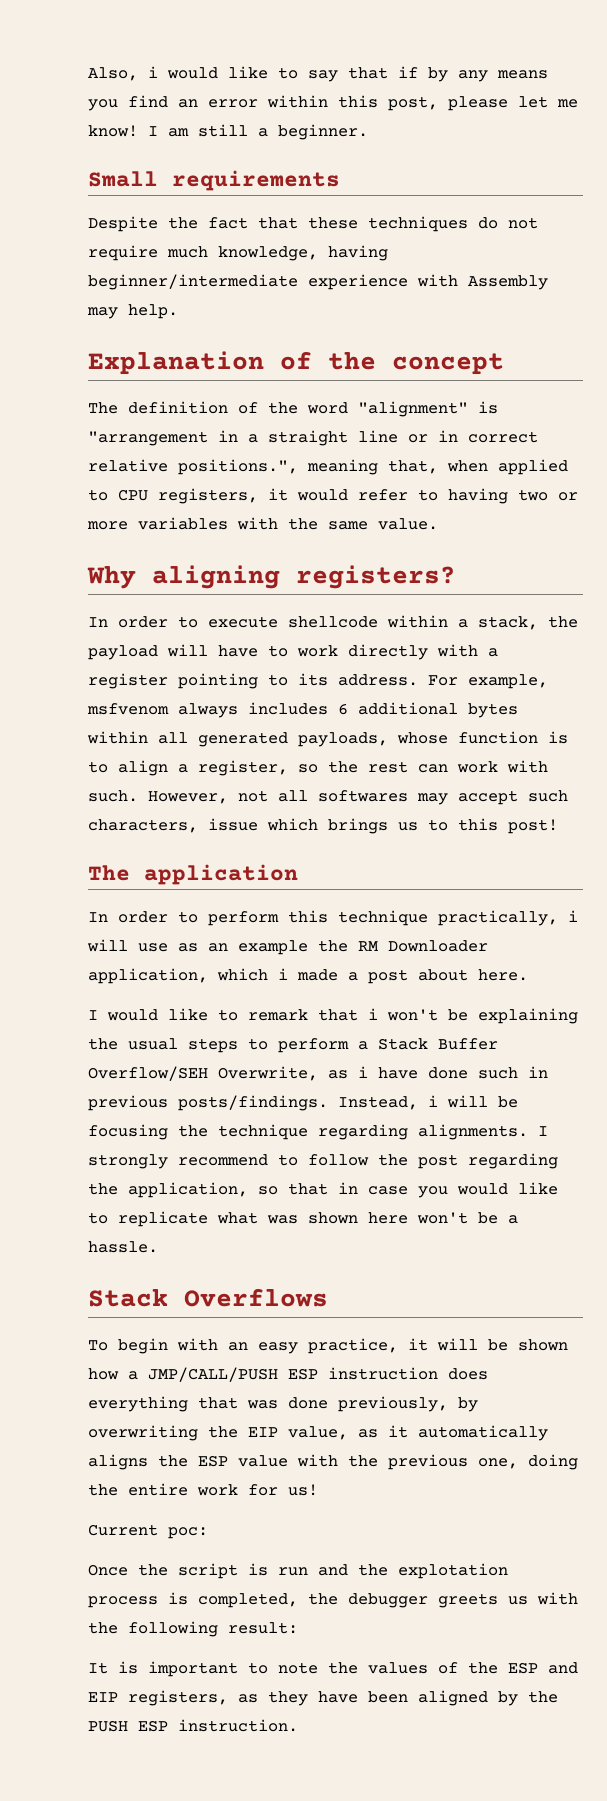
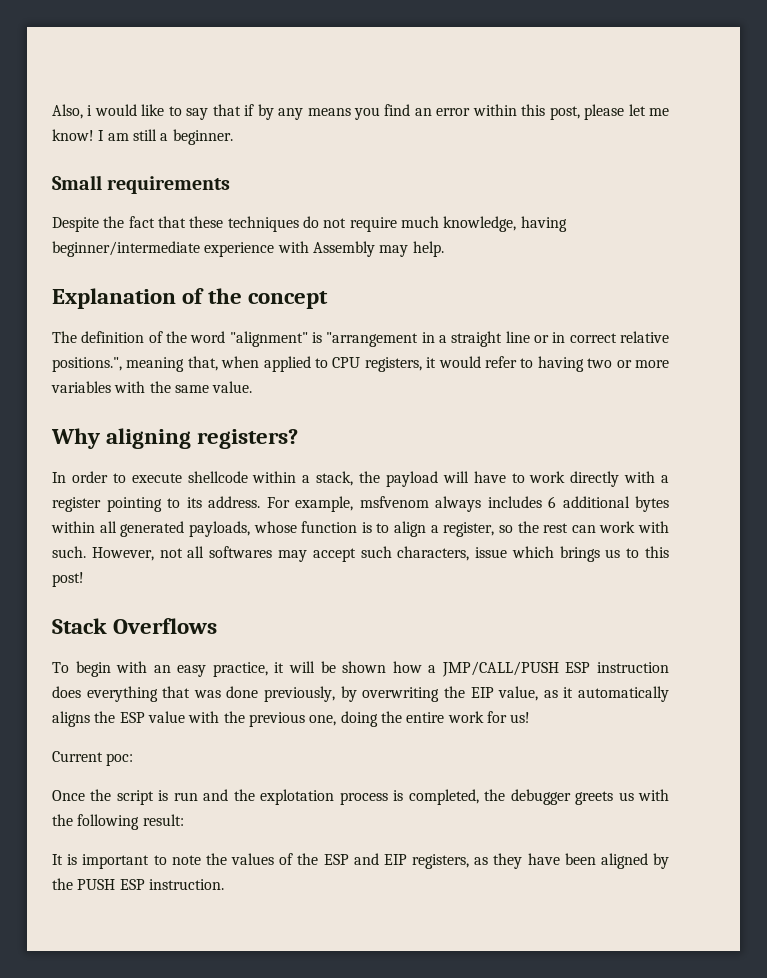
[88,864,298,885] [88,910,578,926] [87,939,488,955] [88,968,528,984] [88,1008,578,1024] [88,1038,498,1053] [88,1066,548,1081] [88,1095,518,1111] [88,1124,548,1140] [88,1153,558,1169] [88,1182,558,1198] [88,1211,518,1227] [88,1241,158,1253] // The application // In order to perform this technique practically, i will use as an example the RM Downloader application, which i made a post about here. // I would like to remark that i won't be explaining the usual steps to perform a Stack Buffer Overflow/SEH Overwrite, as i have done such in previous posts/findings. Instead, i will be focusing the technique regarding alignments. I strongly recommend to follow the post regarding the application, so that in case you would like to replicate what was shown here won't be a hassle. -> (84, 579) none

